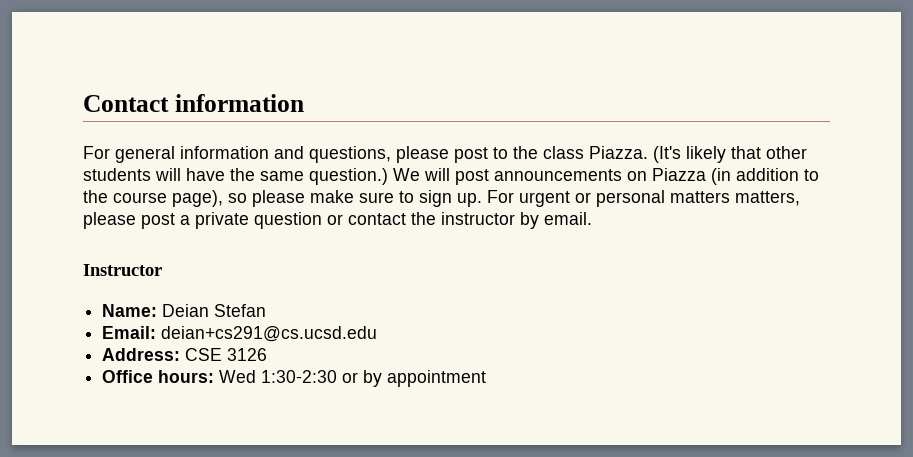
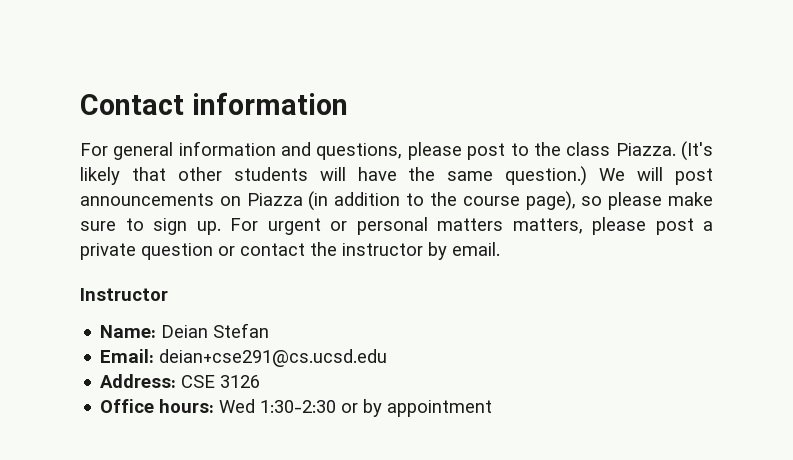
[161,326,378,342] deian+cs291@cs.ucsd.edu -> [159,349,388,367] deian+cse291@cs.ucsd.edu

